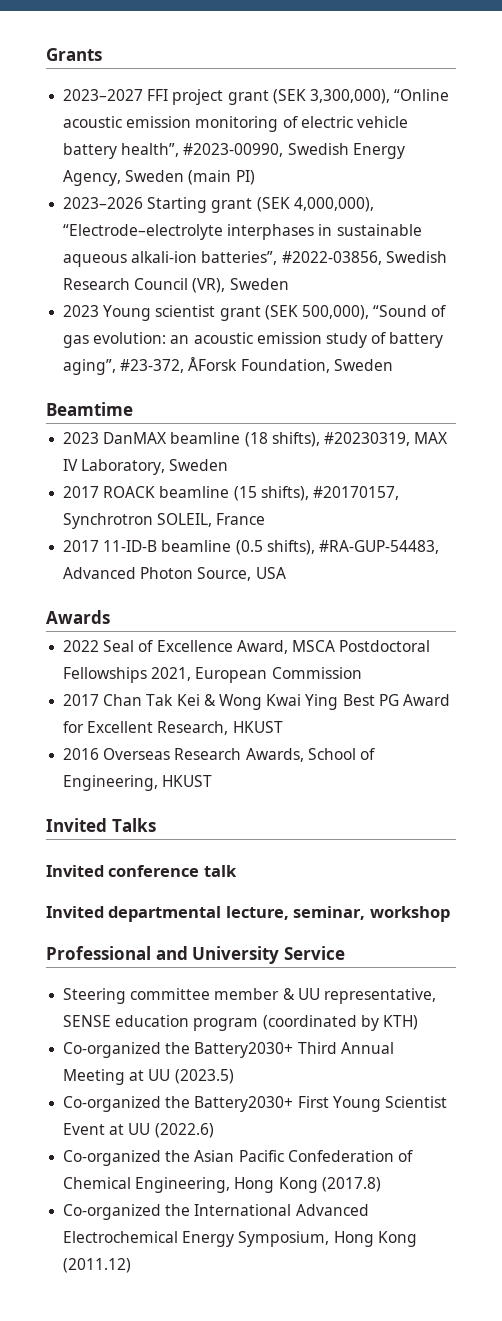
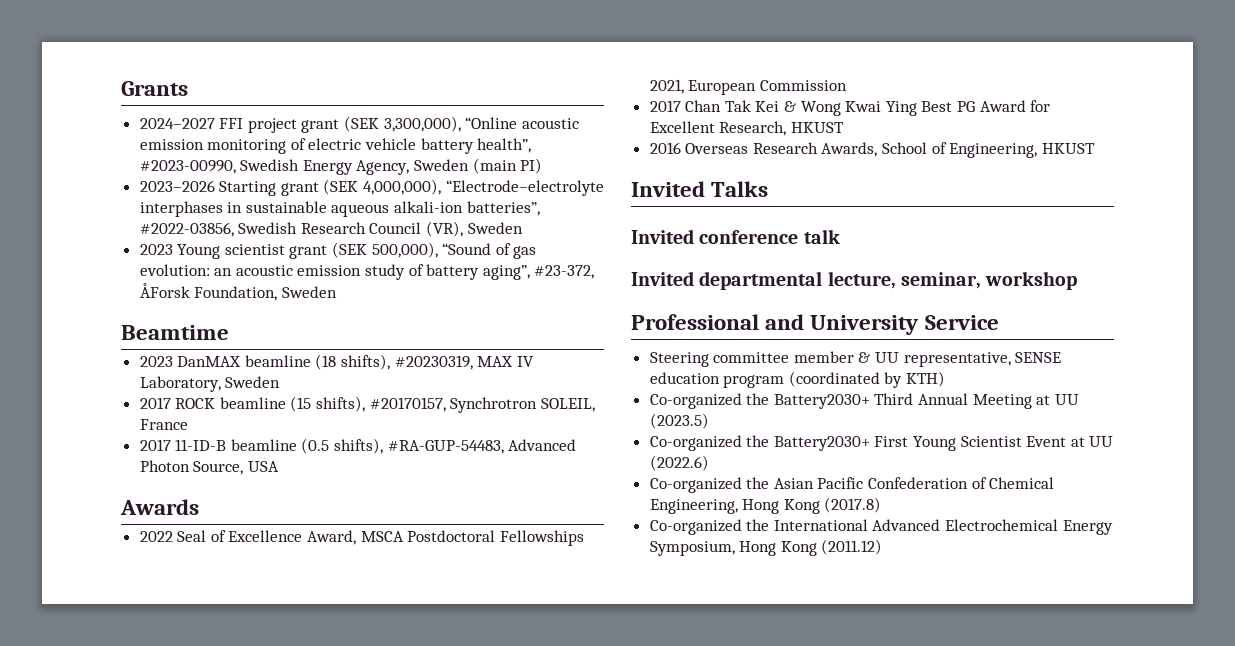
[63,89,144,101] 2023–2027 -> [139,118,215,129] 2024–2027
[103,486,156,498] ROACK -> [175,398,216,409] ROCK

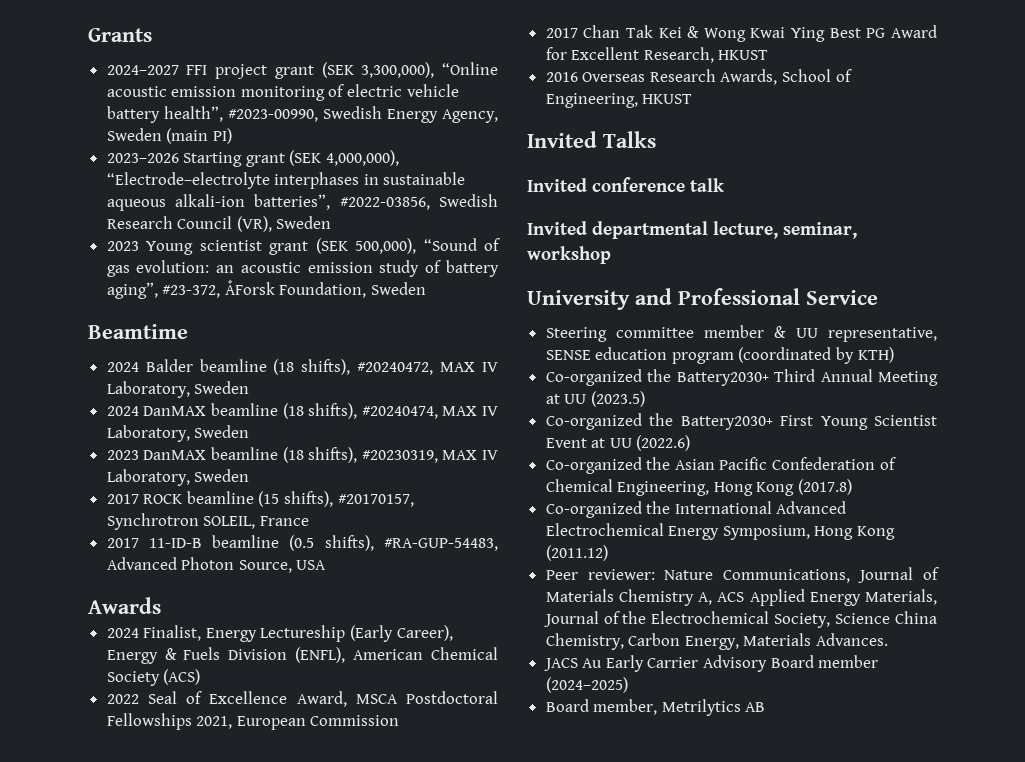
(229, 332) none -> [106,359,498,375] [106,381,250,398] [106,403,498,419] [106,425,250,442] // 2024 Balder beamline (18 shifts), #20240472, MAX IV Laboratory, Sweden // 2024 DanMAX beamline (18 shifts), #20240474, MAX IV Laboratory, Sweden
(199, 507) none -> [106,625,453,642] [106,647,498,664] [106,669,201,686] // 2024 Finalist, Energy Lectureship (Early Career), Energy & Fuels Division (ENFL), American Chemical Society (ACS)
[631,314,919,335] Professional and University -> [527,288,800,310] University and Professional
(883, 547) none -> [545,567,939,583] [545,589,937,606] [543,611,937,628] [545,633,889,650] [543,655,879,672] [545,677,628,693] [545,699,766,716] // Peer reviewer: Nature Communications, Journal of Materials Chemistry A, ACS Applied Energy Materials, Journal of the Electrochemical Society, Science China Chemistry, Carbon Energy, Materials Advances. // JACS Au Early Carrier Advisory Board member (2024–2025) // Board member, Metrilytics AB

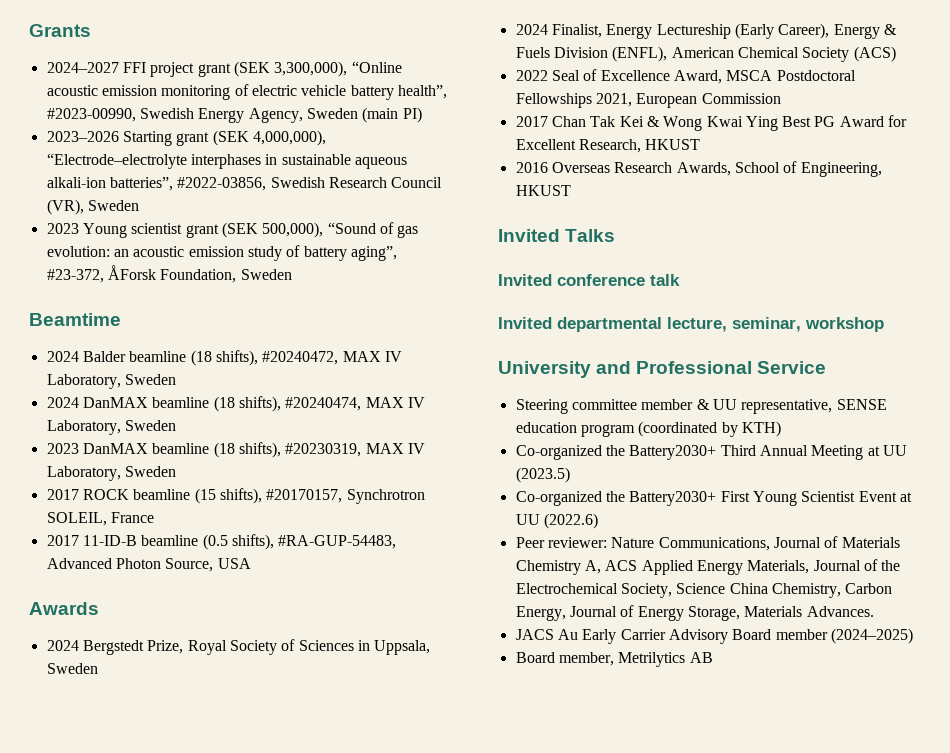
(161, 605) none -> [46,639,431,655] [46,663,98,674] // 2024 Bergstedt Prize, Royal Society of Sciences in Uppsala, Sweden
[545,457,896,474] [545,479,853,496] [545,501,847,518] [545,523,896,540] [545,545,608,561] // Co-organized the Asian Pacific Confederation of Chemical Engineering, Hong Kong (2017.8) // Co-organized the International Advanced Electrochemical Energy Symposium, Hong Kong (2011.12) -> (598, 521) none
(739, 643) none -> [569,605,740,621] Journal of Energy Storage,

